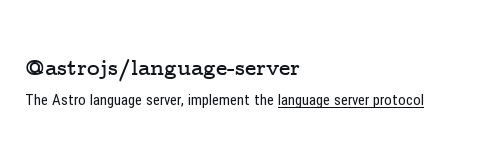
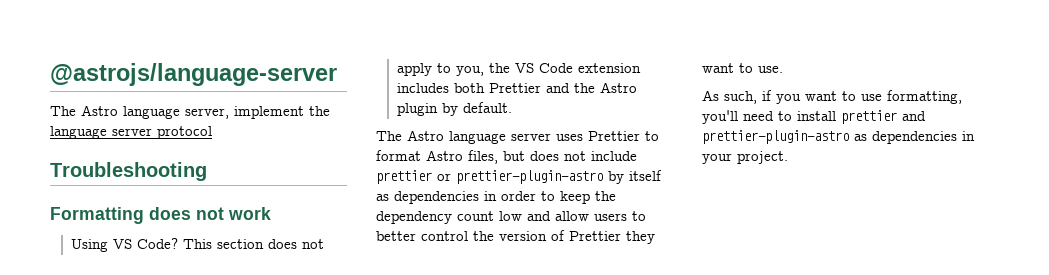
(425, 101) none -> [50,162,207,181] [50,207,271,224] [71,238,325,252] [397,63,642,76] [397,82,638,93] [397,102,513,116] [376,130,659,144] [376,150,637,164] [376,170,662,184] [376,191,616,204] [376,211,646,224] [376,230,655,244] [702,63,783,73] [702,90,962,104] [702,110,926,124] [702,130,975,144] [702,151,788,164] // Troubleshooting // Formatting does not work // Using VS Code? This section does not apply to you, the VS Code extension includes both Prettier and the Astro plugin by default. // The Astro language server uses Prettier to format Astro files, but does not include prettier or prettier-plugin-astro by itself as dependencies in order to keep the dependency count low and allow users to better control the version of Prettier they want to use. // As such, if you want to use formatting, you'll need to install prettier and prettier-plugin-astro as dependencies in your project.

